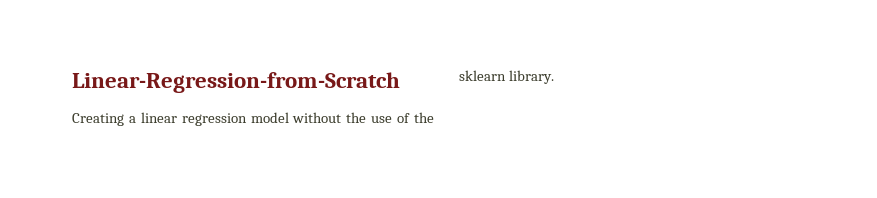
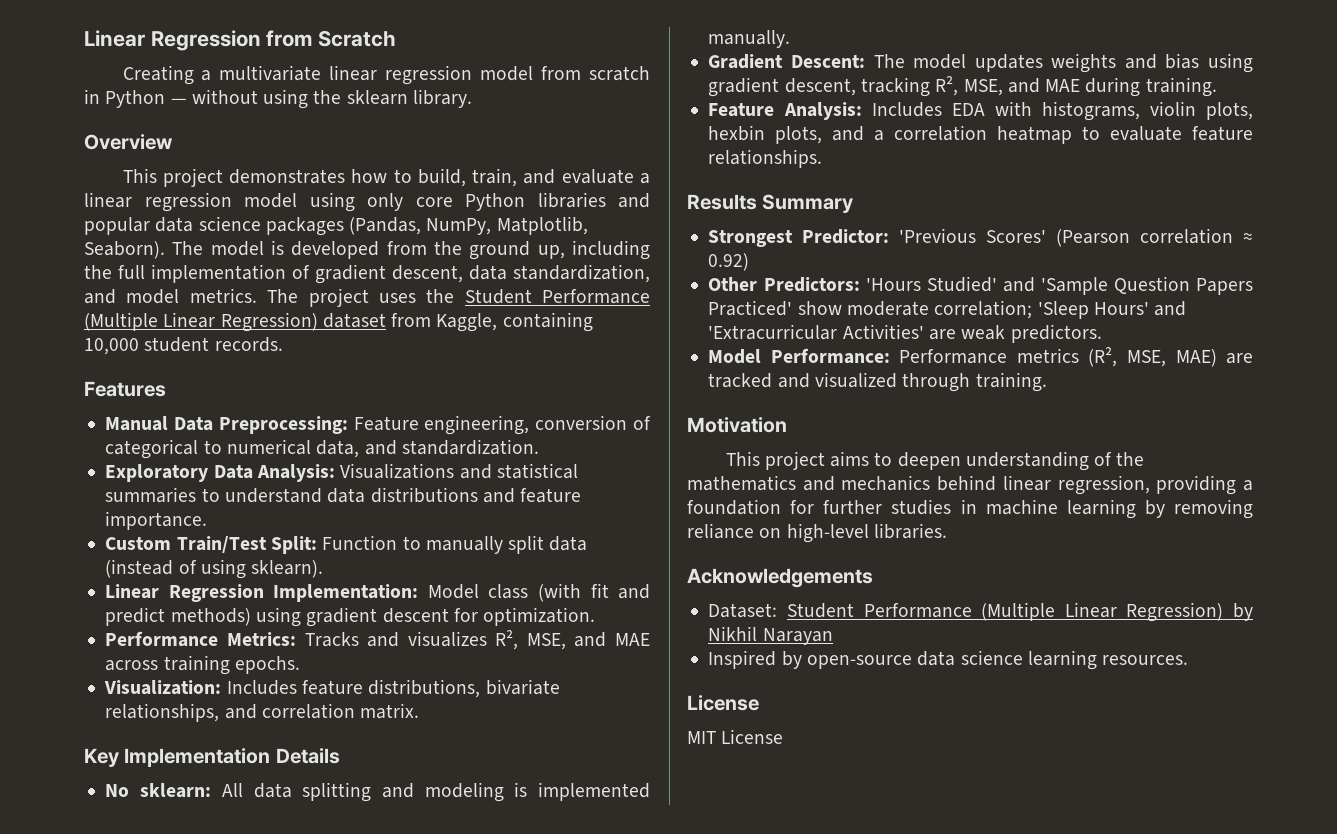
[72,72,400,93] [72,112,435,126] [459,70,554,84] Linear-Regression-from-Scratch // Creating a linear regression model without the use of the sklearn library. -> [84,30,397,51] [122,65,650,85] [84,89,472,109] [84,134,173,150] [122,168,650,187] [84,192,650,212] [84,216,588,236] [84,240,650,260] [84,264,650,284] [84,288,650,307] [84,312,593,332] [84,337,283,355] [84,381,166,397] [105,415,651,435] [105,439,539,459] [105,463,578,482] [105,487,582,503] [105,511,208,530] [105,535,588,554] [105,559,324,579] [105,583,650,602] [105,607,596,627] [105,630,651,650] [105,655,300,675] [104,679,560,698] [105,703,420,722] [84,748,340,767] [105,782,650,802] [708,30,791,48] [708,53,1253,73] [708,76,1217,97] [708,101,1253,121] [708,125,1253,144] [708,149,823,168] [687,194,854,213] [708,228,1253,247] [708,253,750,271] [708,276,1253,295] [708,300,1187,319] [708,324,1102,343] [708,347,1253,367] [708,372,1047,392] [687,417,787,433] [725,451,1145,471] [687,475,1253,495] [687,499,1253,519] [687,523,947,543] [687,568,873,588] [708,602,1253,622] [708,626,833,645] [708,650,1189,670] [687,695,759,711] [687,729,784,744] Linear Regression from Scratch // Creating a multivariate linear regression model from scratch in Python — without using the sklearn library. // Overview // This project demonstrates how to build, train, and evaluate a linear regression model using only core Python libraries and popular data science packages (Pandas, NumPy, Matplotlib, Seaborn). The model is developed from the ground up, including the full implementation of gradient descent, data standardization, and model metrics. The project uses the Student Performance (Multiple Linear Regression) dataset from Kaggle, containing 10,000 student records. // Features // Manual Data Preprocessing: Feature engineering, conversion of categorical to numerical data, and standardization. // Exploratory Data Analysis: Visualizations and statistical summaries to understand data distributions and feature importance. // Custom Train/Test Split: Function to manually split data (instead of using sklearn). // Linear Regression Implementation: Model class (with fit and predict methods) using gradient descent for optimization. // Performance Metrics: Tracks and visualizes R², MSE, and MAE across training epochs. // Visualization: Includes feature distributions, bivariate relationships, and correlation matrix. // Key Implementation Details // No sklearn: All data splitting and modeling is implemented manually. // Gradient Descent: The model updates weights and bias using gradient descent, tracking R², MSE, and MAE during training. // Feature Analysis: Includes EDA with histograms, violin plots, hexbin plots, and a correlation heatmap to evaluate feature relationships. // Results Summary // Strongest Predictor: 'Previous Scores' (Pearson correlation ≈ 0.92) // Other Predictors: 'Hours Studied' and 'Sample Question Papers Practiced' show moderate correlation; 'Sleep Hours' and 'Extracurricular Activities' are weak predictors. // Model Performance: Performance metrics (R², MSE, MAE) are tracked and visualized through training. // Motivation // This project aims to deepen understanding of the mathematics and mechanics behind linear regression, providing a foundation for further studies in machine learning by removing reliance on high-level libraries. // Acknowledgements // Dataset: Student Performance (Multiple Linear Regression) by Nikhil Narayan // Inspired by open-source data science learning resources. // License // MIT License

